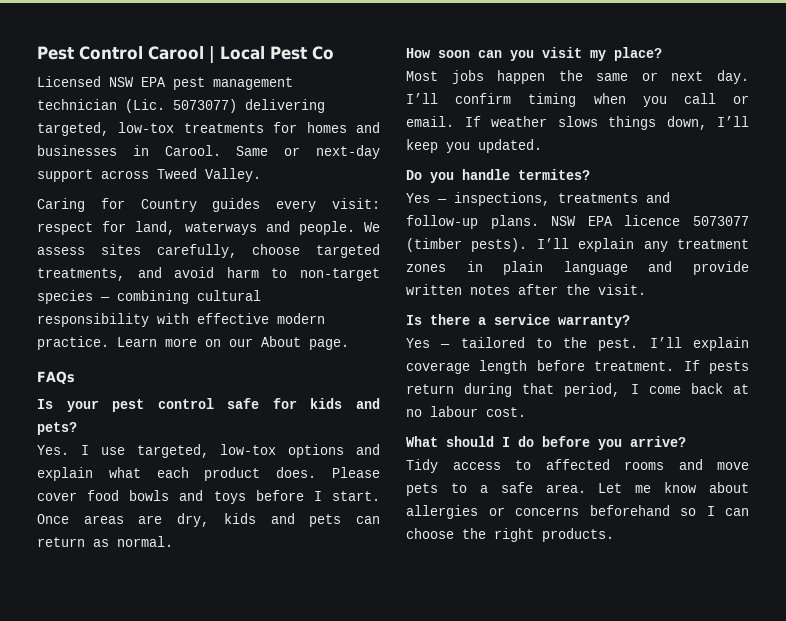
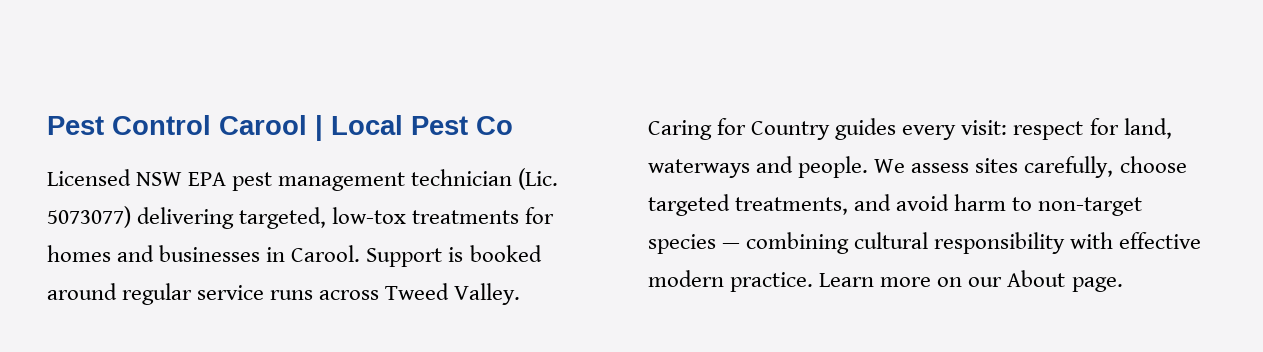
[236,145,381,159] [37,169,93,182] Same or next-day support -> [366,245,542,267] [47,283,314,305] Support is booked around regular service runs
[37,371,75,385] [37,398,380,412] [37,422,77,435] [37,444,380,458] [37,467,381,481] [37,490,380,504] [37,513,381,527] [37,536,173,547] [406,47,662,61] [406,70,749,84] [406,93,749,107] [406,116,749,130] [406,139,542,153] [406,169,590,183] [406,192,670,206] [406,215,749,229] [406,238,749,252] [406,261,749,275] [406,284,646,295] [406,314,630,328] [406,337,749,351] [406,360,749,374] [406,383,749,397] [406,406,526,417] [406,436,686,450] [406,459,749,473] [406,482,749,496] [406,505,749,519] [406,528,614,542] // FAQs // Is your pest control safe for kids and pets? // Yes. I use targeted, low-tox options and explain what each product does. Please cover food bowls and toys before I start. Once areas are dry, kids and pets can return as normal. // How soon can you visit my place? // Most jobs happen the same or next day. I’ll confirm timing when you call or email. If weather slows things down, I’ll keep you updated. // Do you handle termites? // Yes — inspections, treatments and follow-up plans. NSW EPA licence 5073077 (timber pests). I’ll explain any treatment zones in plain language and provide written notes after the visit. // Is there a service warranty? // Yes — tailored to the pest. I’ll explain coverage length before treatment. If pests return during that period, I come back at no labour cost. // What should I do before you arrive? // Tidy access to affected rooms and move pets to a safe area. Let me know about allergies or concerns beforehand so I can choose the right products. -> (1123, 284) none

